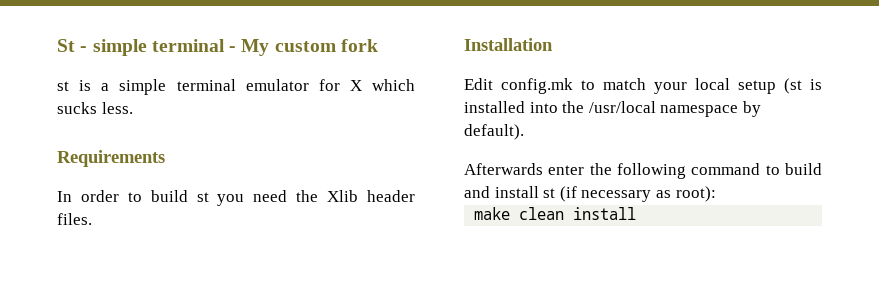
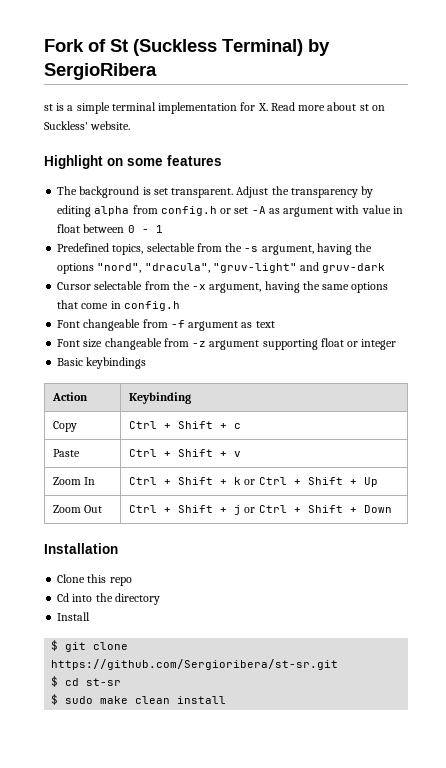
[57,39,378,56] St - simple terminal - My custom fork -> [44,39,330,56] [44,63,157,80] Fork of St (Suckless Terminal) by SergioRibera
[245,79,415,91] [57,102,133,114] [57,150,165,167] [57,190,415,206] [57,213,92,225] [464,38,553,51] [464,78,822,94] [464,101,761,117] [464,124,524,140] [464,163,822,179] [464,186,716,202] emulator for X which sucks less. // Requirements // In order to build st you need the Xlib header files. // Installation // Edit config.mk to match your local setup (st is installed into the /usr/local namespace by default). // Afterwards enter the following command to build and install st (if necessary as root): // -> [158,102,385,114] [44,121,131,130] [44,155,222,169] [57,186,374,198] [57,205,403,217] [57,224,163,233] [57,243,373,255] [57,262,386,274] [57,281,389,293] [57,300,180,311] [57,319,275,331] [57,338,397,350] [57,357,147,369] [52,392,89,401] [129,392,192,404] [53,421,78,432] [129,421,242,429] [53,449,81,457] [129,449,242,457] [53,477,96,485] [129,477,378,487] [53,505,103,513] [129,505,392,515] [44,543,118,554] [57,574,132,586] [57,593,160,605] [57,612,91,621] [51,640,129,652] [51,659,339,670] [51,676,122,687] [51,694,94,705] implementation for X. Read more about st on Suckless' website. // Highlight on some features // The background is set transparent. Adjust the transparency by editing alpha from config.h or set -A as argument with value in float between 0 - 1 // Predefined topics, selectable from the -s argument, having the options "nord", "dracula", "gruv-light" and gruv-dark // Cursor selectable from the -x argument, having the same options that come in config.h // Font changeable from -f argument as text // Font size changeable from -z argument supporting float or integer // Basic keybindings // Action | Keybinding // Copy | Ctrl + Shift + c // Paste | Ctrl + Shift + v // Zoom In | Ctrl + Shift + k or Ctrl + Shift + Up // Zoom Out | Ctrl + Shift + j or Ctrl + Shift + Down // Installation // Clone this repo // Cd into the directory // Install // $ git clone https://github.com/Sergioribera/st-sr.git // $ cd st-sr // $ sudo

